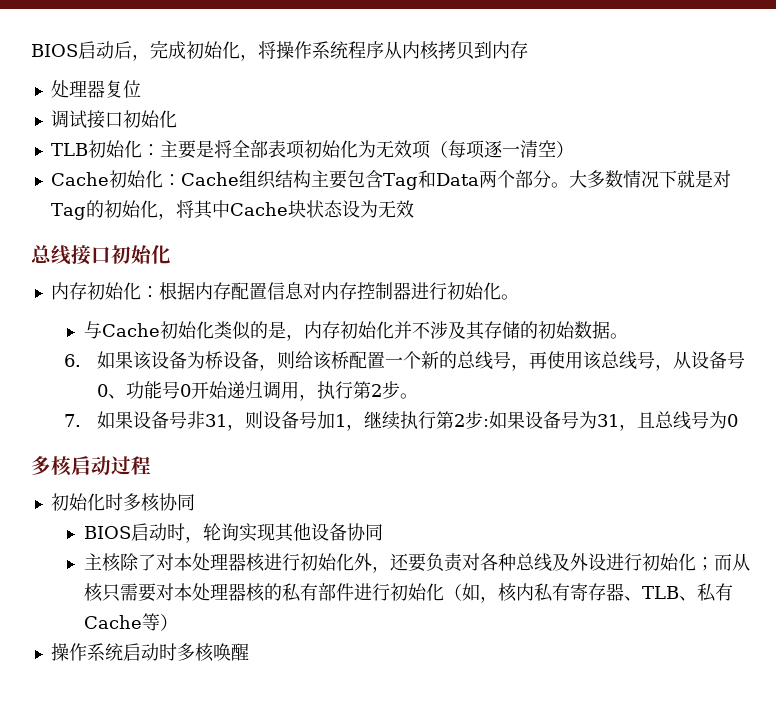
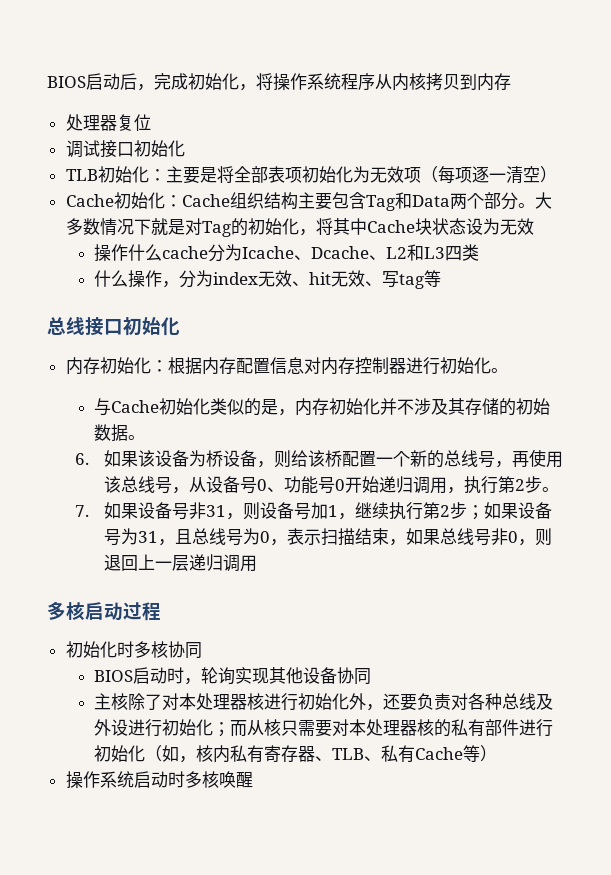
(414, 209) none -> [94,244,480,262] [94,270,442,289] // 操作什么cache分为Icache、Dcache、L2和L3四类 // 什么操作，分为index无效、hit无效、写tag等
[482,419,489,427] : -> [466,505,484,520] ；
(738, 420) none -> [269,528,552,546] [103,554,257,572] ，表示扫描结束，如果总线号非0，则退回上一层递归调用

